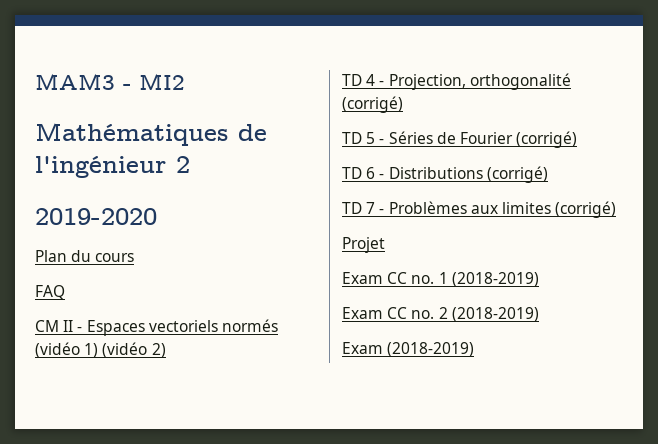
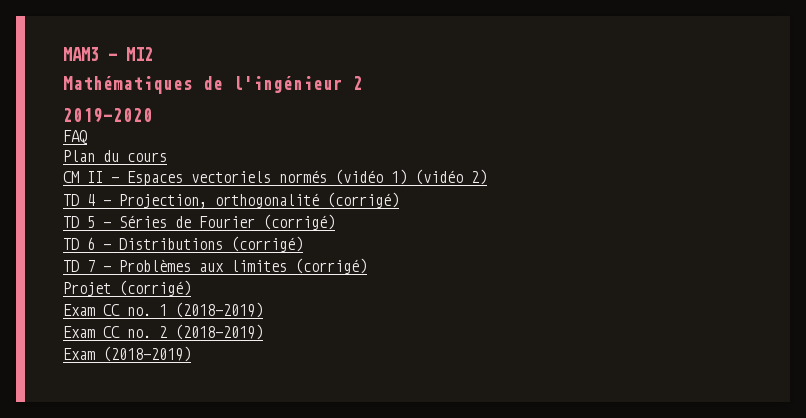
(157, 216) none -> [63,130,87,144] // FAQ
[35,285,65,300] // FAQ -> (167, 157) none
(385, 245) none -> [119,280,191,296] (corrigé)

